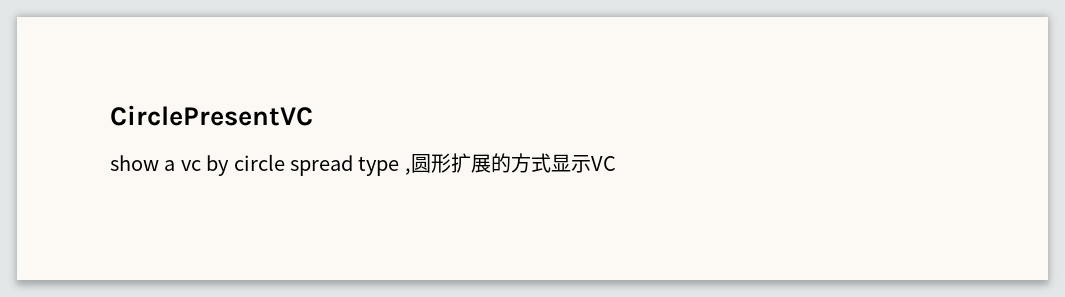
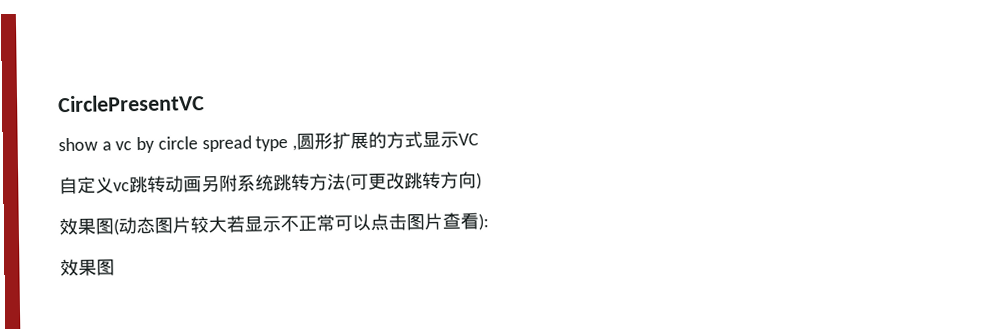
(616, 163) none -> [59,171,482,195] [59,212,489,236] [60,258,115,277] // 自定义vc跳转动画另附系统跳转方法(可更改跳转方向) // 效果图(动态图片较大若显示不正常可以点击图片查看): // 效果图

